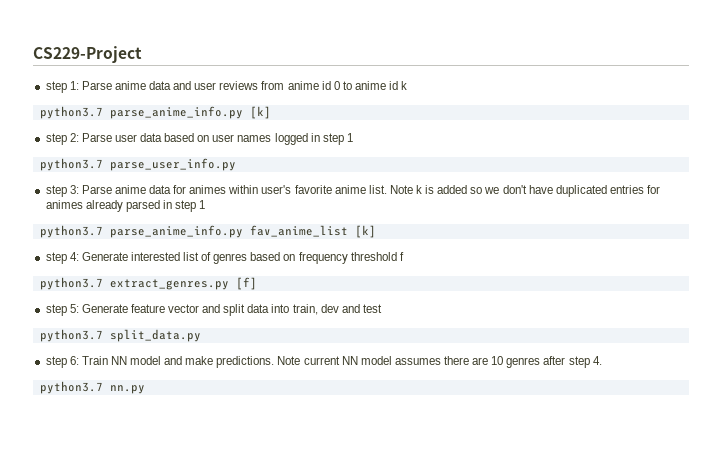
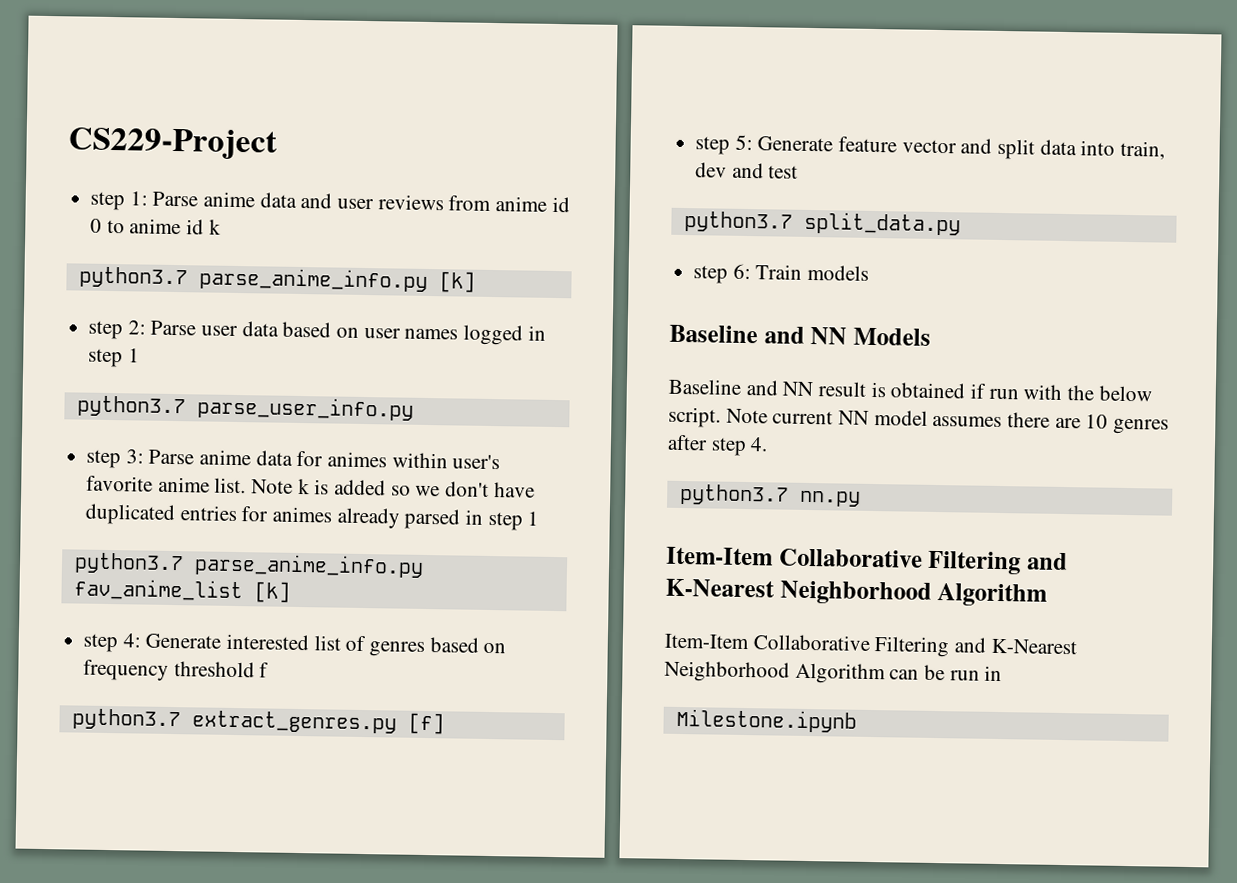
[110,356,275,368] NN model and make predictions. -> [807,264,870,281] [669,324,931,346] [668,378,1152,402] [668,406,721,428] models // Baseline and NN Models // Baseline and NN result is obtained if run with the below script.
(145, 389) none -> [666,546,1068,575] [665,578,1048,607] [664,633,1077,658] [664,660,1003,685] [675,708,857,733] // Item-Item Collaborative Filtering and K-Nearest Neighborhood Algorithm // Item-Item Collaborative Filtering and K-Nearest Neighborhood Algorithm can be run in // Milestone.ipynb

